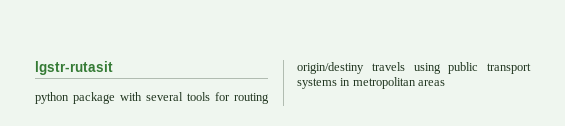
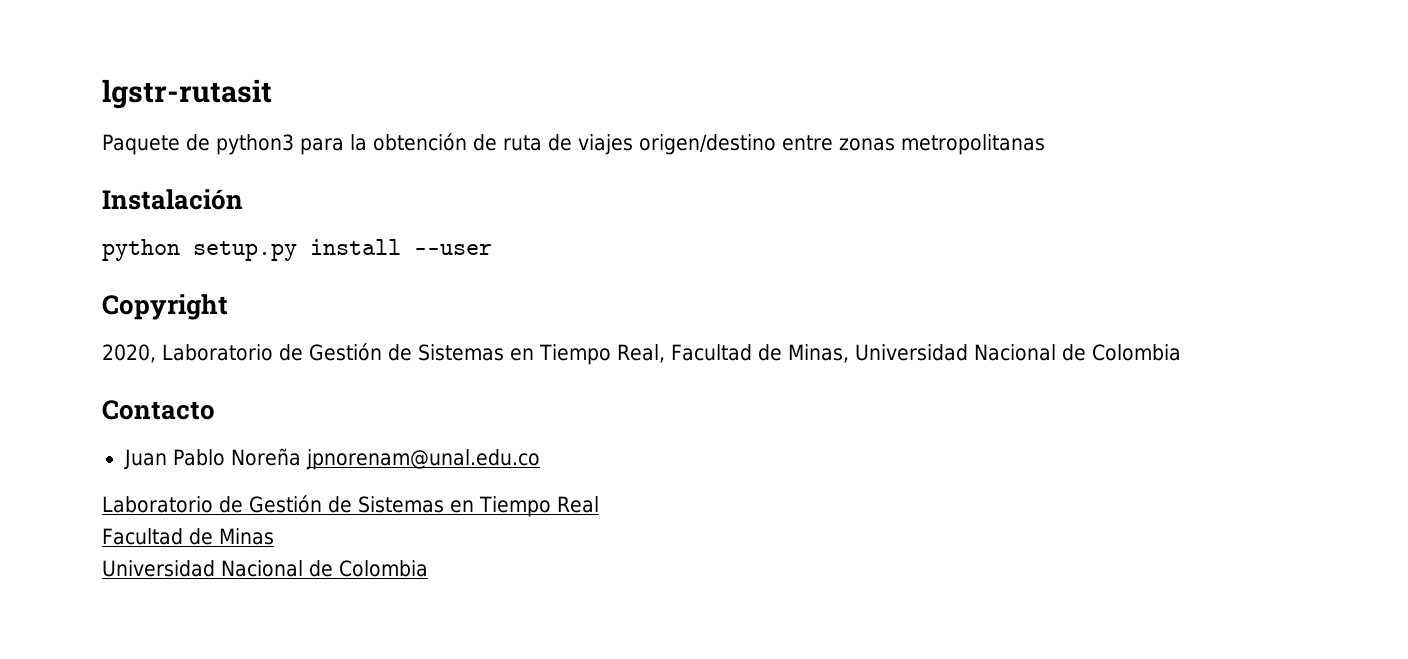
[35,92,269,104] [297,62,531,74] [297,77,446,89] python package with several tools for routing origin/destiny travels using public transport systems in metropolitan areas -> [102,133,1045,155] [102,189,243,210] [102,239,492,261] [102,294,228,320] [102,343,1181,365] [102,400,215,420] [123,448,540,470] [102,495,599,517] [102,528,274,545] [102,560,428,577] Paquete de python3 para la obtención de ruta de viajes origen/destino entre zonas metropolitanas // Instalación // python setup.py install --user // Copyright // 2020, Laboratorio de Gestión de Sistemas en Tiempo Real, Facultad de Minas, Universidad Nacional de Colombia // Contacto // Juan Pablo Noreña jpnorenam@unal.edu.co // Laboratorio de Gestión de Sistemas en Tiempo Real // Facultad de Minas // Universidad Nacional de Colombia

